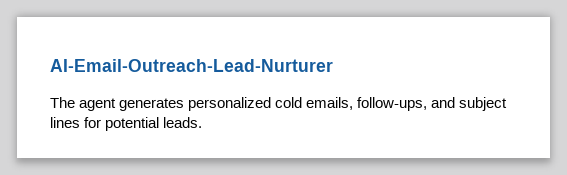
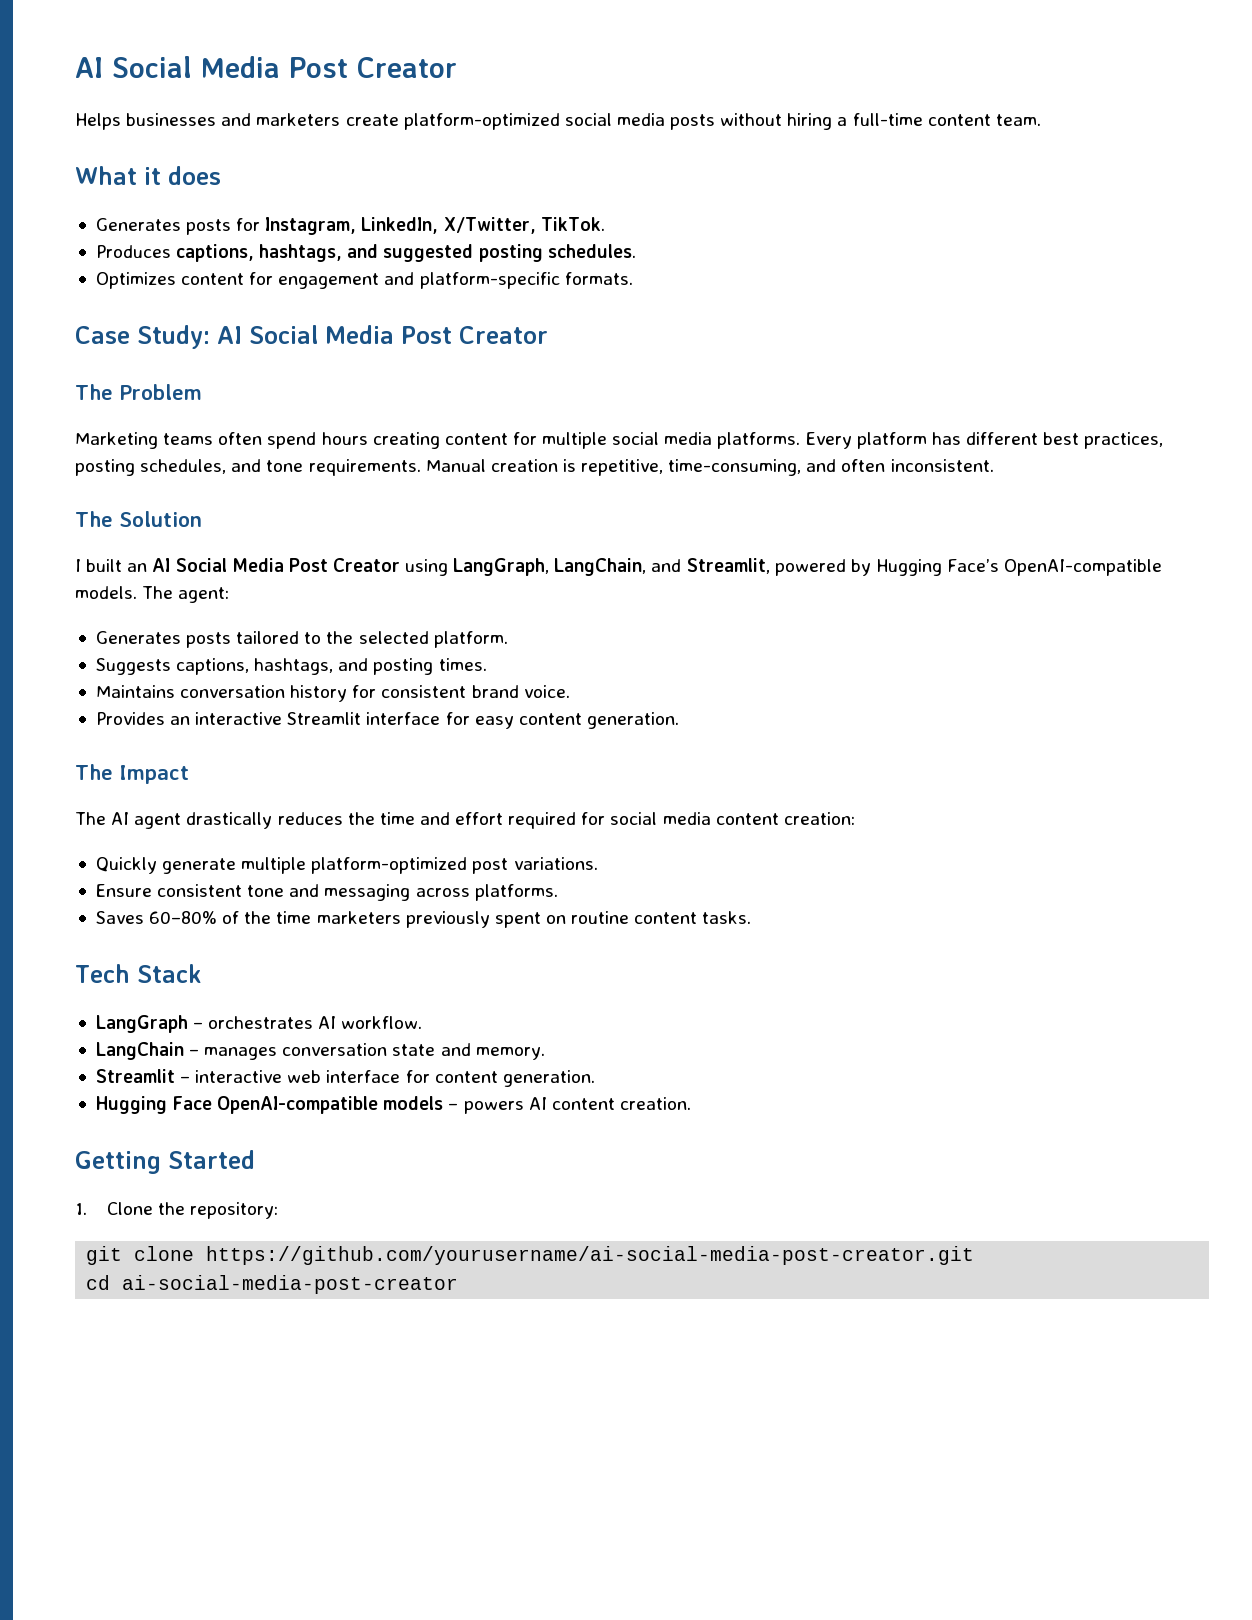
[50,59,333,72] [50,97,508,111] [50,117,203,131] AI-Email-Outreach-Lead-Nurturer // The agent generates personalized cold emails, follow-ups, and subject lines for potential leads. -> [75,56,457,78] [75,113,1041,130] [75,166,221,185] [95,217,605,235] [95,244,636,262] [95,272,633,289] [75,325,548,349] [75,384,202,400] [75,432,1164,449] [75,459,994,476] [75,511,202,527] [75,558,1163,576] [75,586,230,603] [95,631,508,648] [95,658,487,675] [95,685,570,702] [95,712,679,729] [75,764,189,784] [75,812,855,829] [95,857,598,874] [95,884,558,901] [95,911,752,928] [75,964,201,983] [95,1015,423,1033] [95,1042,545,1060] [95,1069,595,1087] [95,1096,691,1114] [75,1150,255,1174] [75,1202,279,1219] [86,1246,975,1265] [86,1275,459,1294] AI Social Media Post Creator // Helps businesses and marketers create platform-optimized social media posts without hiring a full-time content team. // What it does // Generates posts for Instagram, LinkedIn, X/Twitter, TikTok. // Produces captions, hashtags, and suggested posting schedules. // Optimizes content for engagement and platform-specific formats. // Case Study: AI Social Media Post Creator // The Problem // Marketing teams often spend hours creating content for multiple social media platforms. Every platform has different best practices, posting schedules, and tone requirements. Manual creation is repetitive, time-consuming, and often inconsistent. // The Solution // I built an AI Social Media Post Creator using LangGraph, LangChain, and Streamlit, powered by Hugging Face’s OpenAI-compatible models. The agent: // Generates posts tailored to the selected platform. // Suggests captions, hashtags, and posting times. // Maintains conversation history for consistent brand voice. // Provides an interactive Streamlit interface for easy content generation. // The Impact // The AI agent drastically reduces the time and effort required for social media content creation: // Quickly generate multiple platform-optimized post variations. // Ensure consistent tone and messaging across platforms. // Saves 60–80% of the time marketers previously spent on routine content tasks. // Tech Stack // LangGraph – orchestrates AI workflow. // LangChain – manages conversation state and memory. // Streamlit – interactive web interface for content generation. // Hugging Face OpenAI-compatible models – powers AI content creation. // Getting Started // 1. Clone the repository: // git clone https://github.com/yourusername/ai-social-media-post-creator.git // cd ai-social-media-post-creator

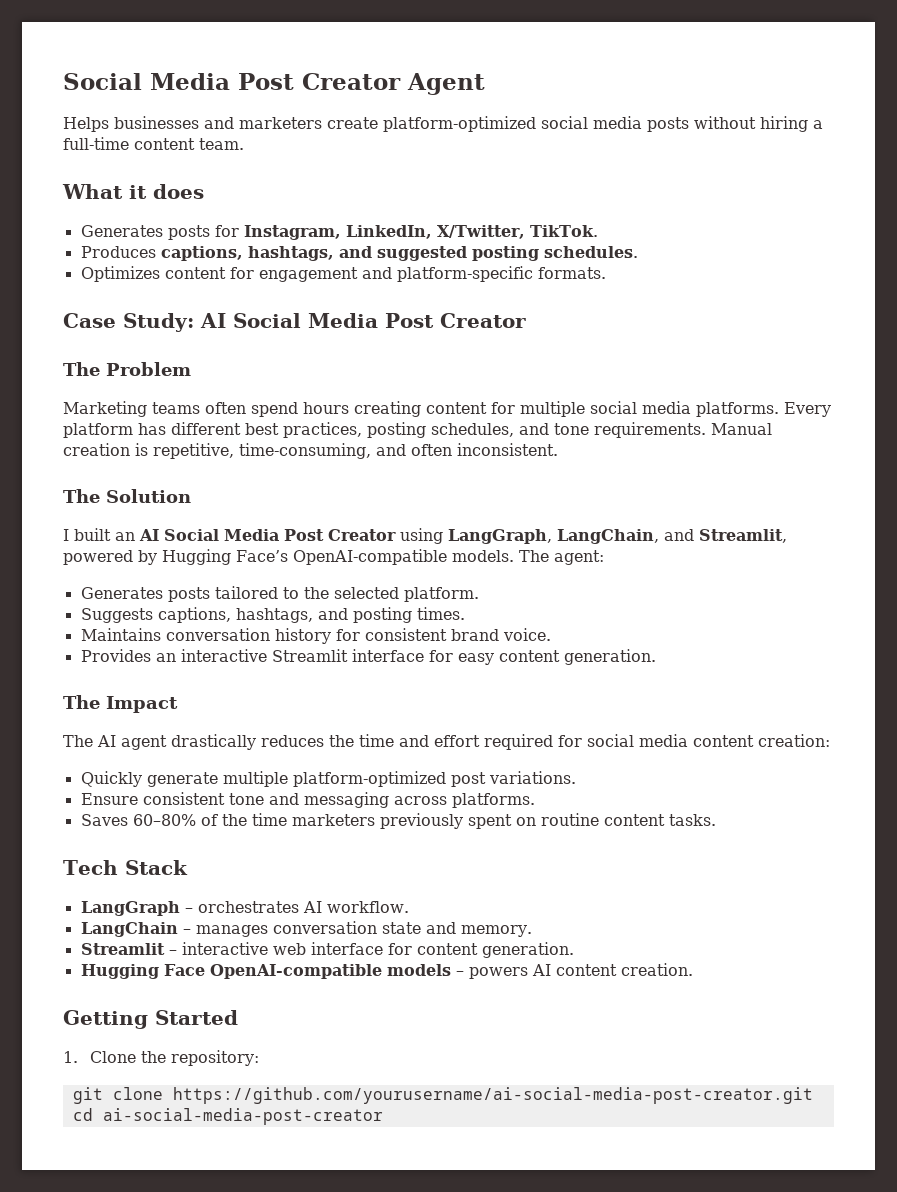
[75,56,457,78] AI Social Media Post Creator -> [63,73,485,95] Social Media Post Creator Agent

